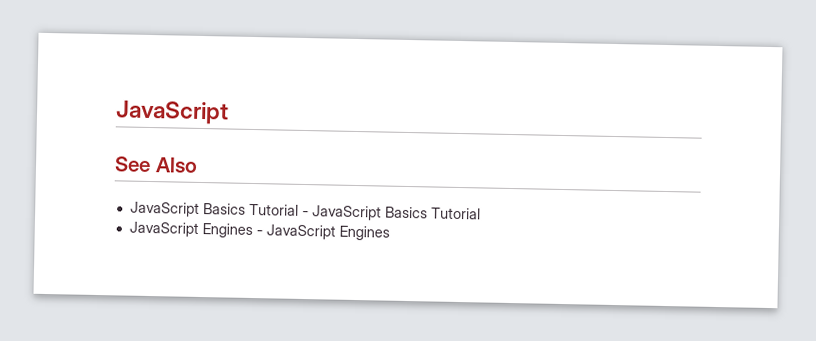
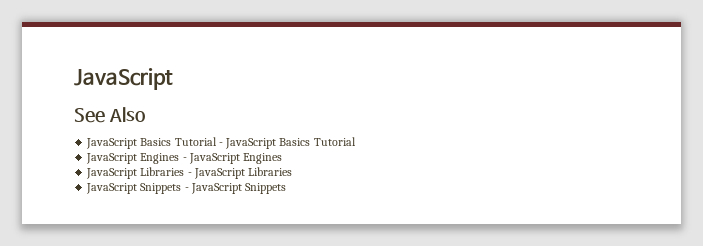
(390, 233) none -> [86,167,293,179] [86,183,287,194] // JavaScript Libraries - JavaScript Libraries // JavaScript Snippets - JavaScript Snippets

